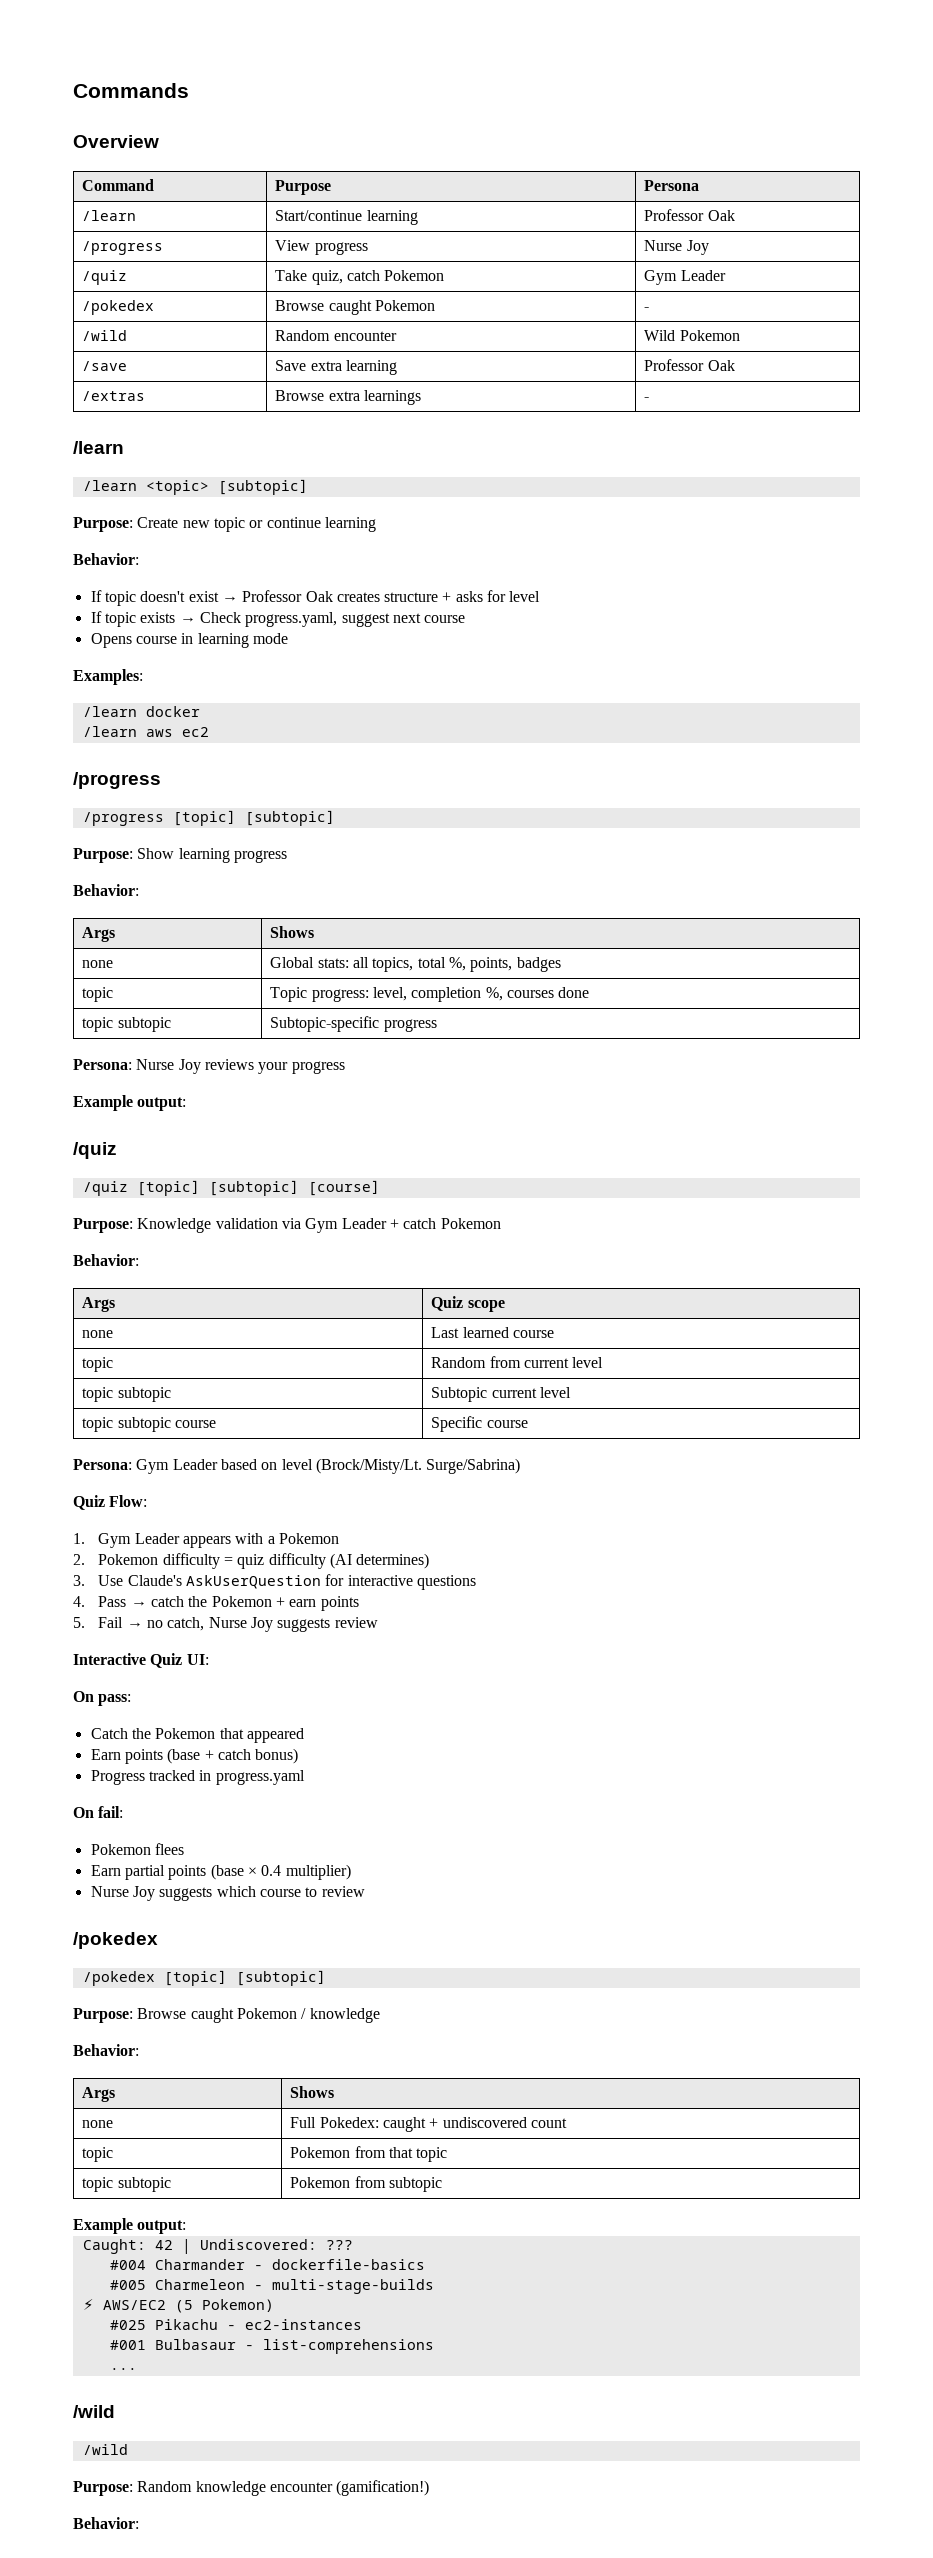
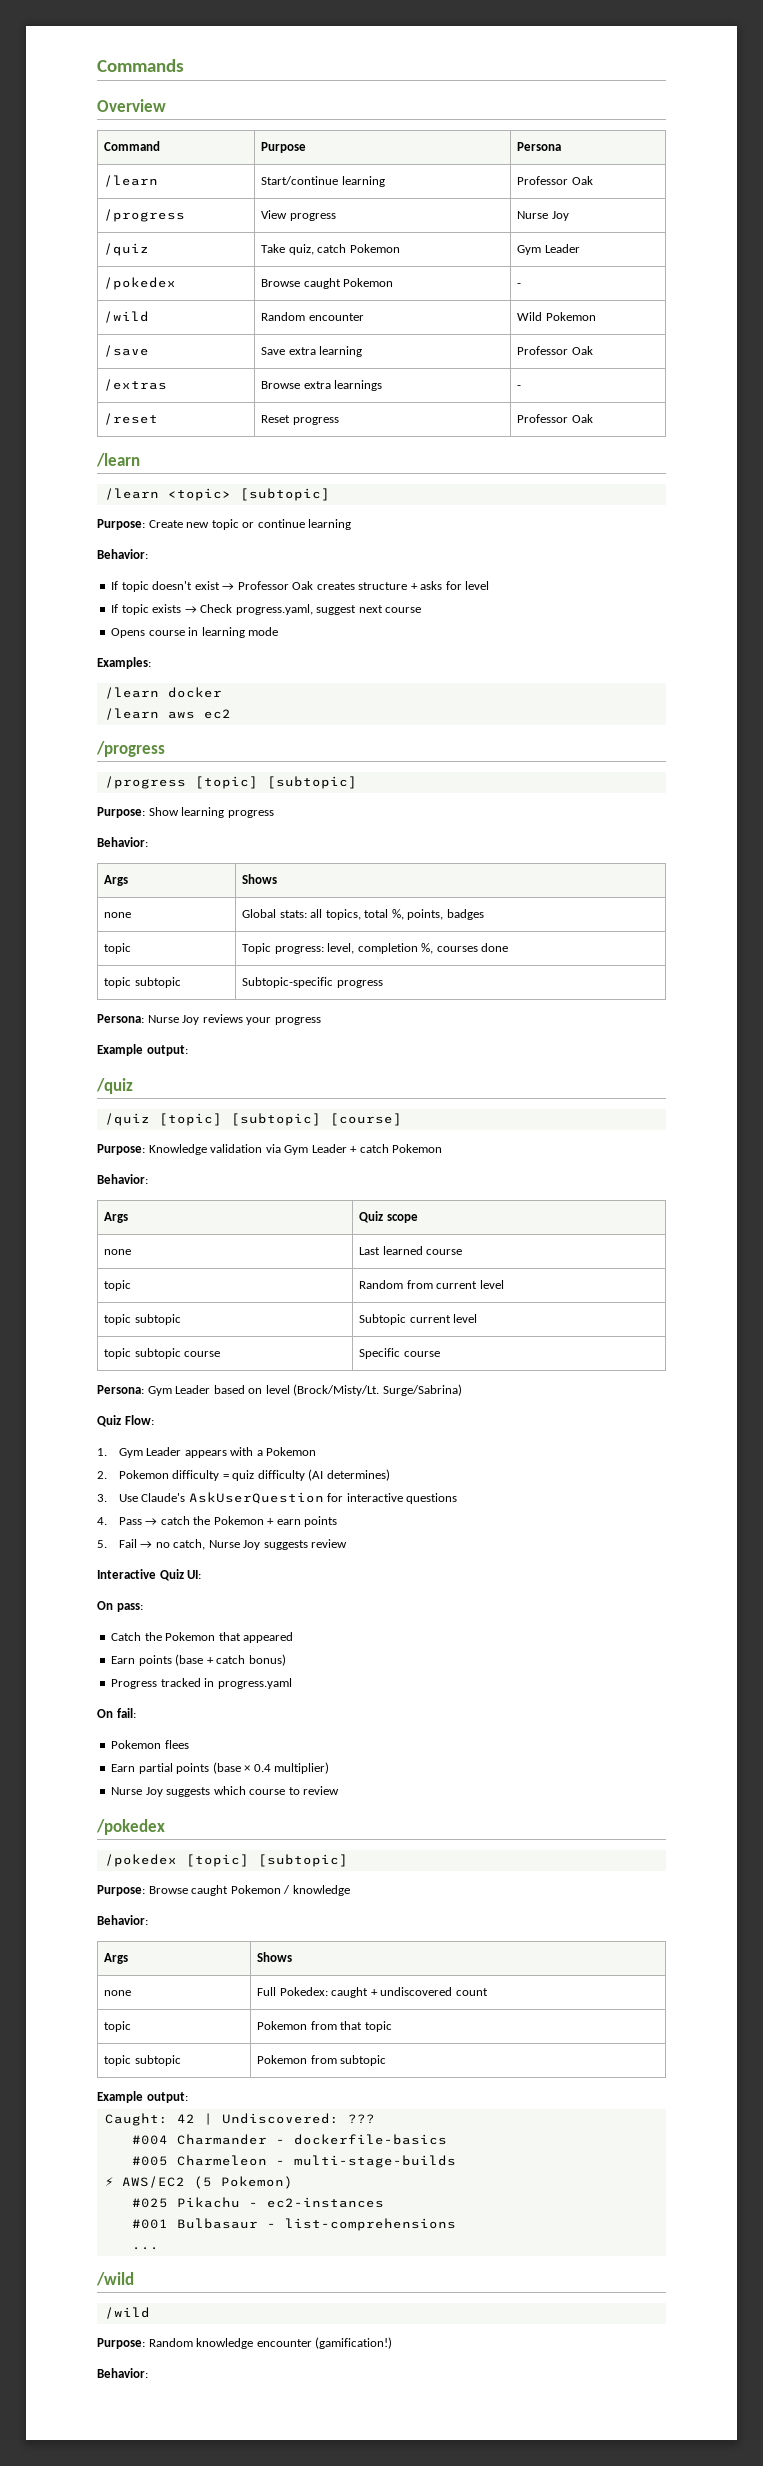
(650, 399) none -> [104,413,159,425] [261,415,339,425] [517,414,593,423] // /reset | Reset progress | Professor Oak

